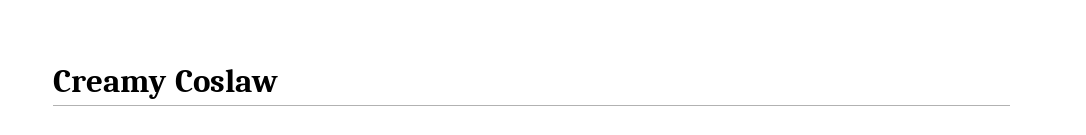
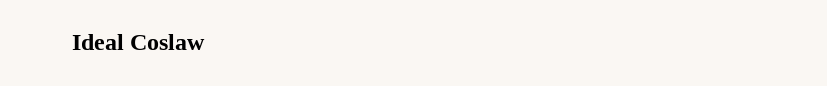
[53,70,167,99] Creamy -> [72,34,124,50] Ideal

